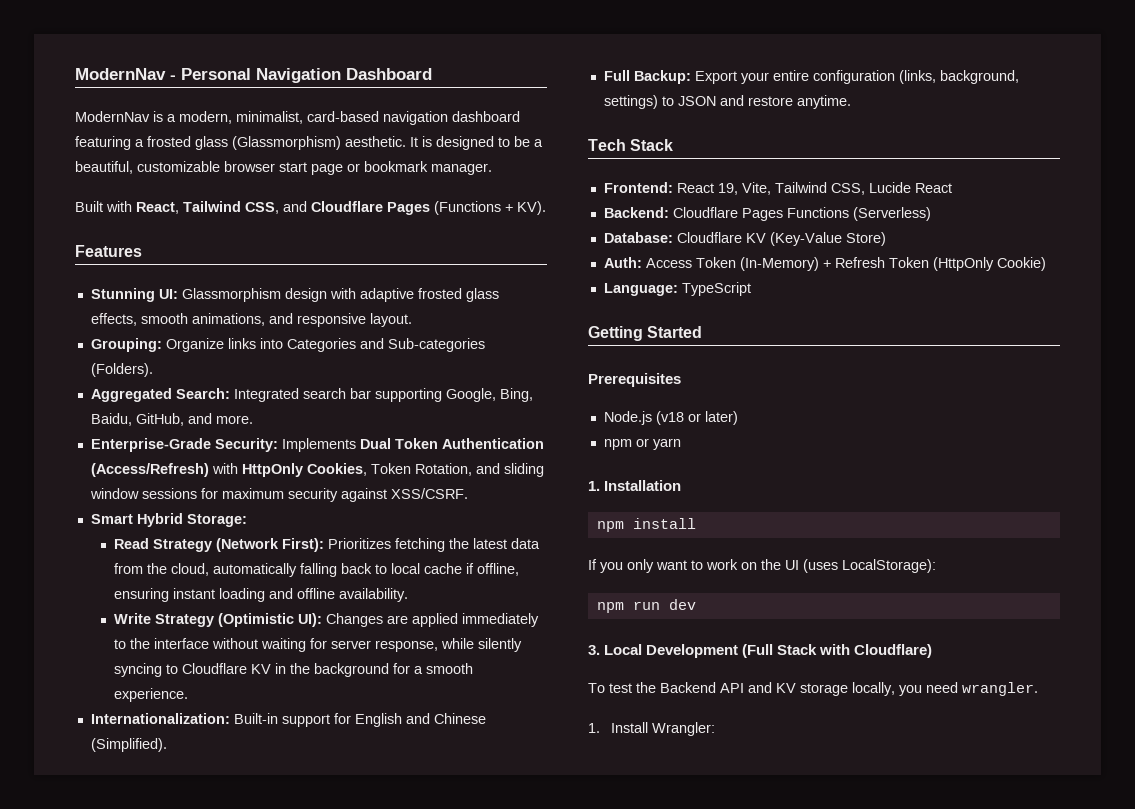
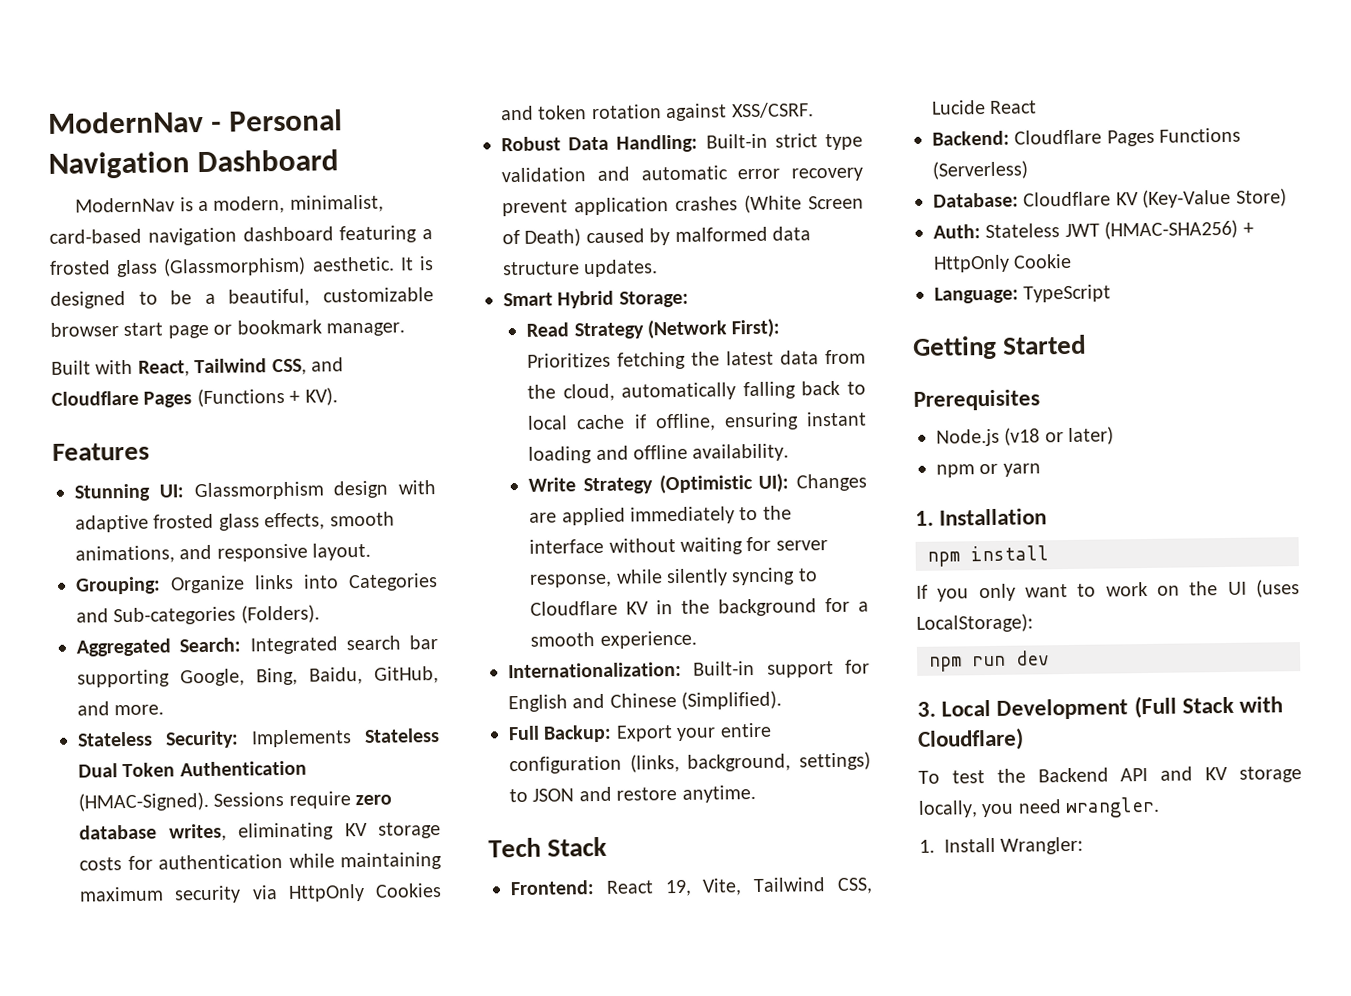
[90,438,211,452] Enterprise-Grade -> [77,731,153,747] Stateless
(356, 445) none -> [364,728,440,743] Stateless
[90,463,544,477] [89,488,468,502] (Access/Refresh) with HttpOnly Cookies, Token Rotation, and sliding window sessions for maximum security against XSS/CSRF. -> [78,791,393,812] [79,822,441,842] [79,852,442,871] [79,883,442,904] [500,102,814,122] [501,133,863,153] [501,165,863,183] [502,194,864,217] [502,226,811,247] [502,259,659,278] (HMAC-Signed). Sessions require zero database writes, eliminating KV storage costs for authentication while maintaining maximum security via HttpOnly Cookies and token rotation against XSS/CSRF. // Robust Data Handling: Built-in strict type validation and automatic error recovery prevent application crashes (White Screen of Death) caused by malformed data structure updates.
[645,257,1046,271] Access Token (In-Memory) + Refresh Token (HttpOnly Cookie) -> [985,219,1254,240] [933,253,1073,273] Stateless JWT (HMAC-SHA256) + HttpOnly Cookie

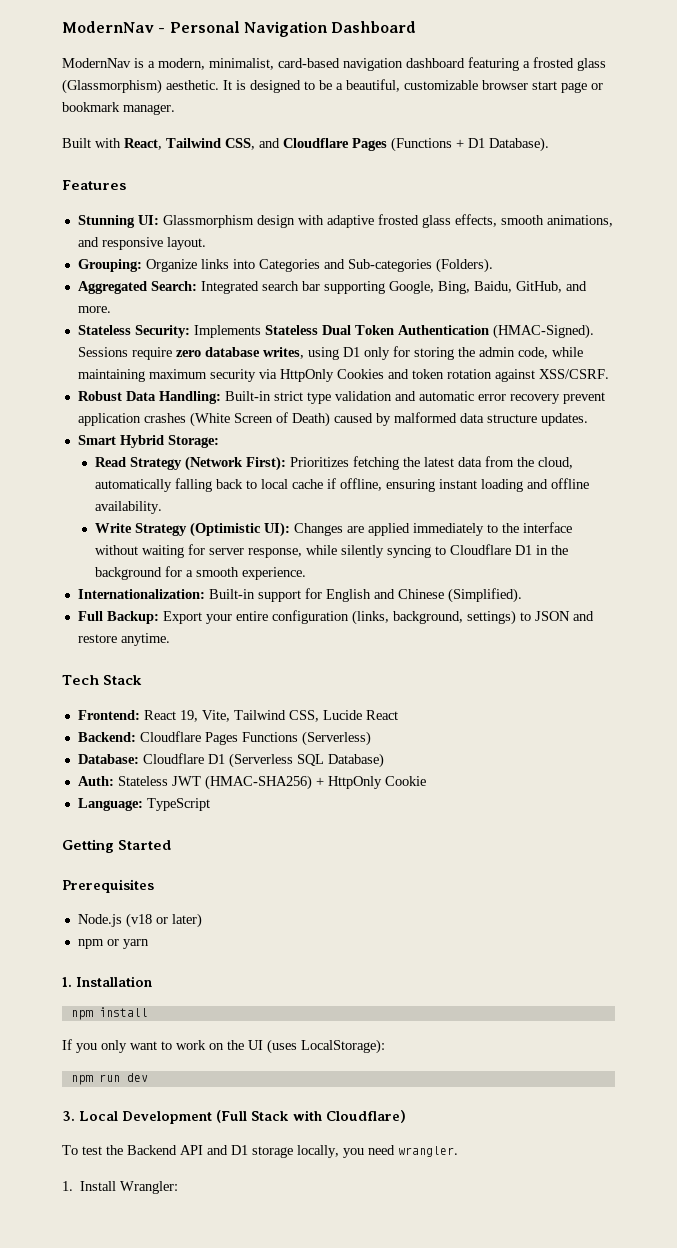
[304,387,338,406] KV). -> [468,137,549,152] D1 Database).
[238,822,441,841] [79,854,283,871] eliminating KV storage costs for authentication -> [307,346,548,360] using D1 only for storing the admin code,
[626,601,650,615] KV -> [515,545,533,555] D1
[1115,188,1287,209] KV (Key-Value Store) -> [207,753,384,768] D1 (Serverless SQL Database)
[1205,766,1229,781] KV -> [231,1145,248,1155] D1

